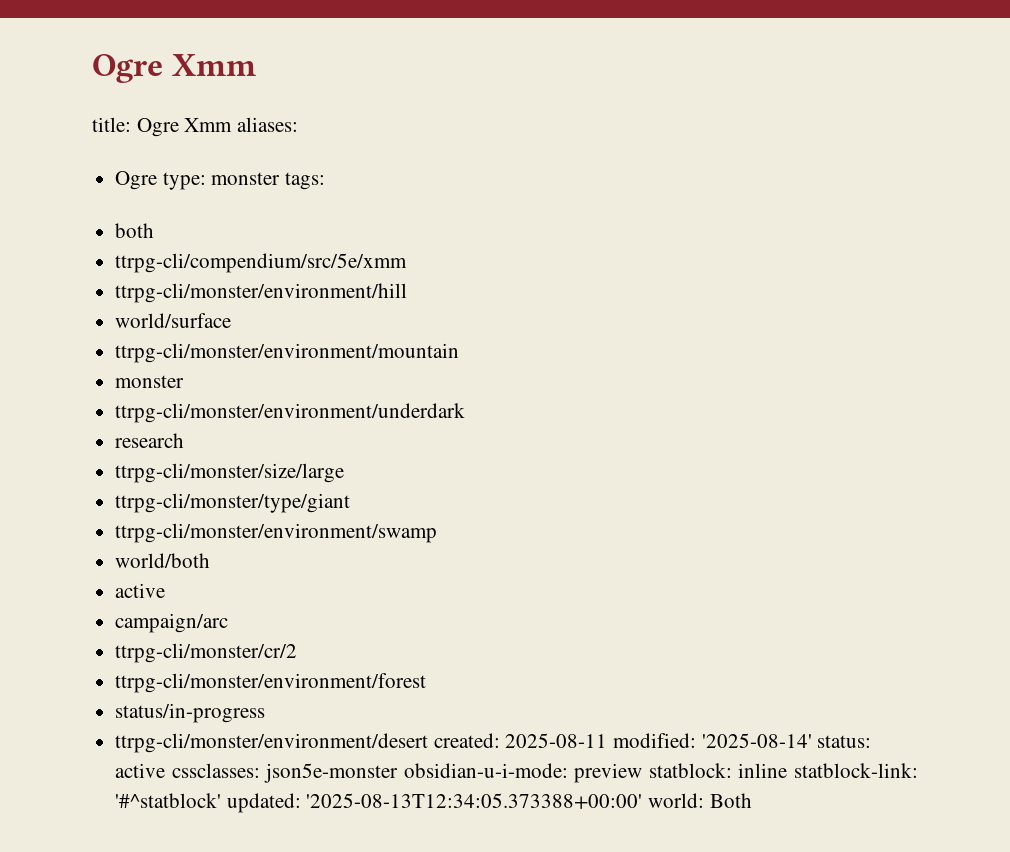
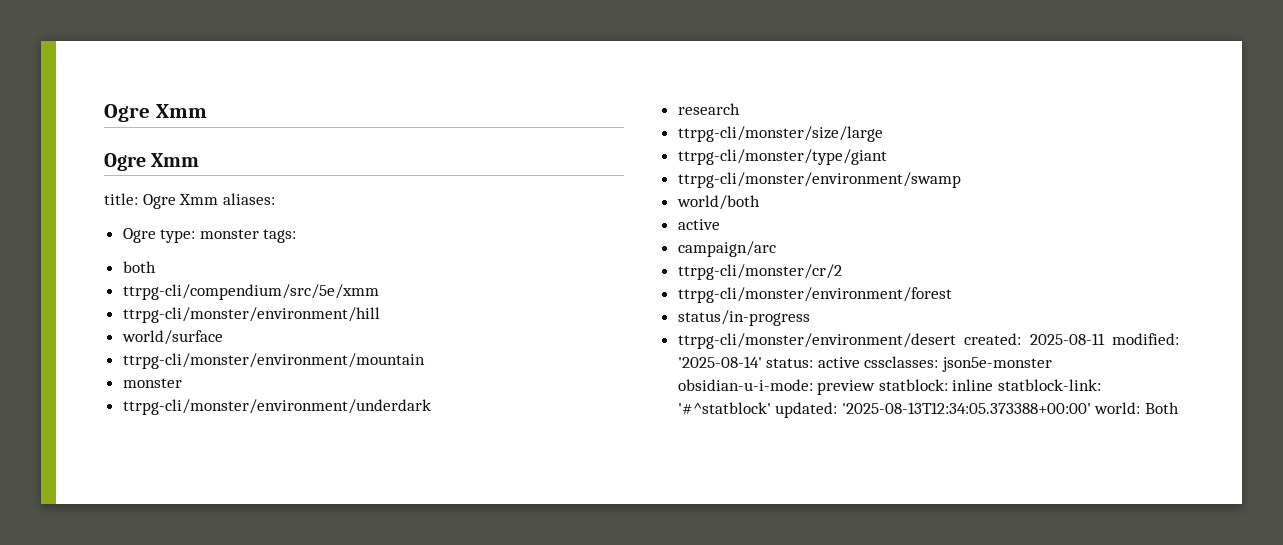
[92,54,257,83] Ogre Xmm -> [104,104,207,122] [104,153,200,171] Ogre Xmm // Ogre Xmm

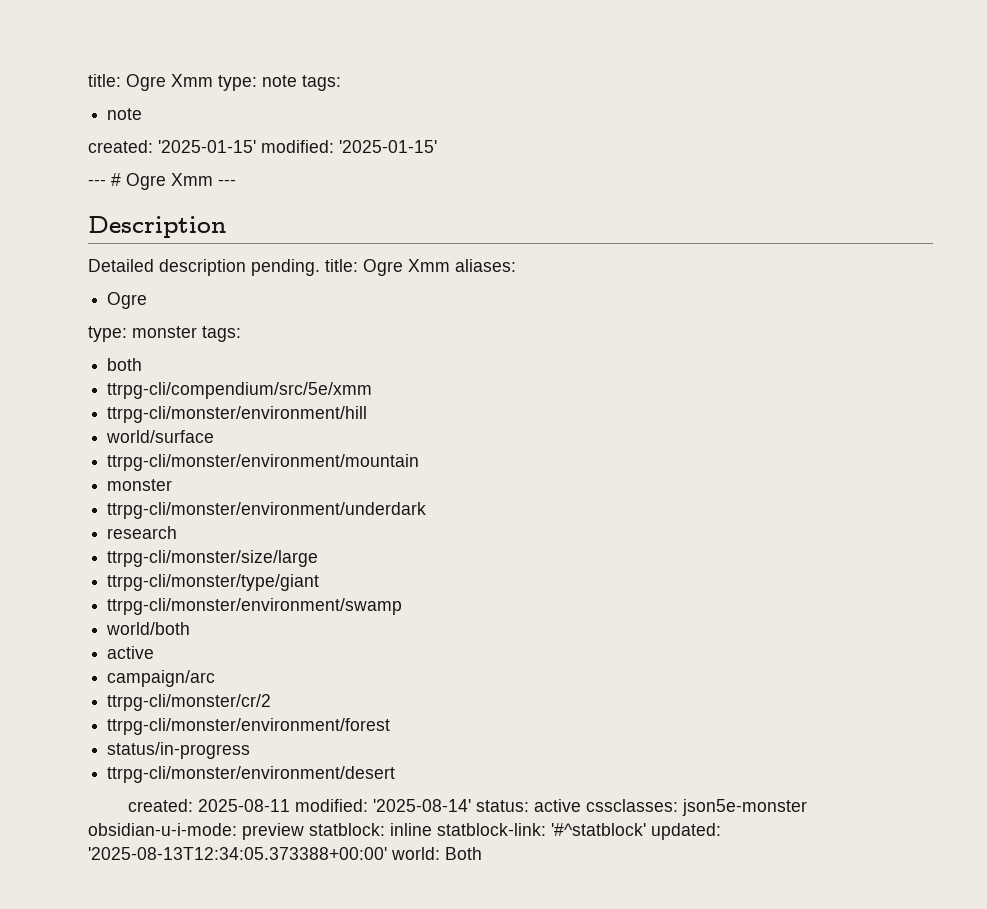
[104,104,207,122] [104,153,200,171] Ogre Xmm // Ogre Xmm // -> [88,74,341,91] [107,108,143,120] [88,140,437,153] [88,173,236,190] [88,216,226,238] [88,259,320,276] title: Ogre Xmm type: note tags: // note // created: '2025-01-15' modified: '2025-01-15' // --- # Ogre Xmm --- // Description // Detailed description pending.
(156, 235) none -> (148, 300) //
(956, 341) none -> (396, 774) //

